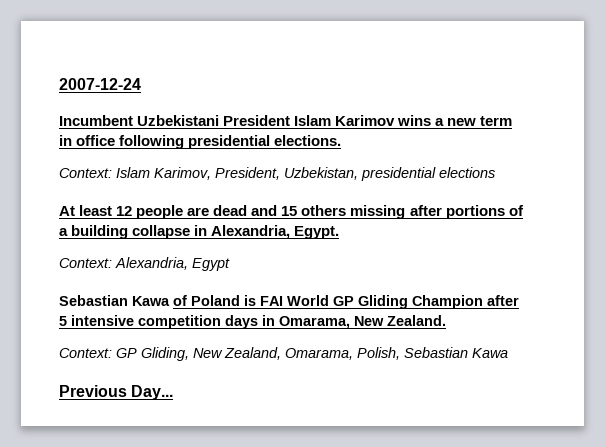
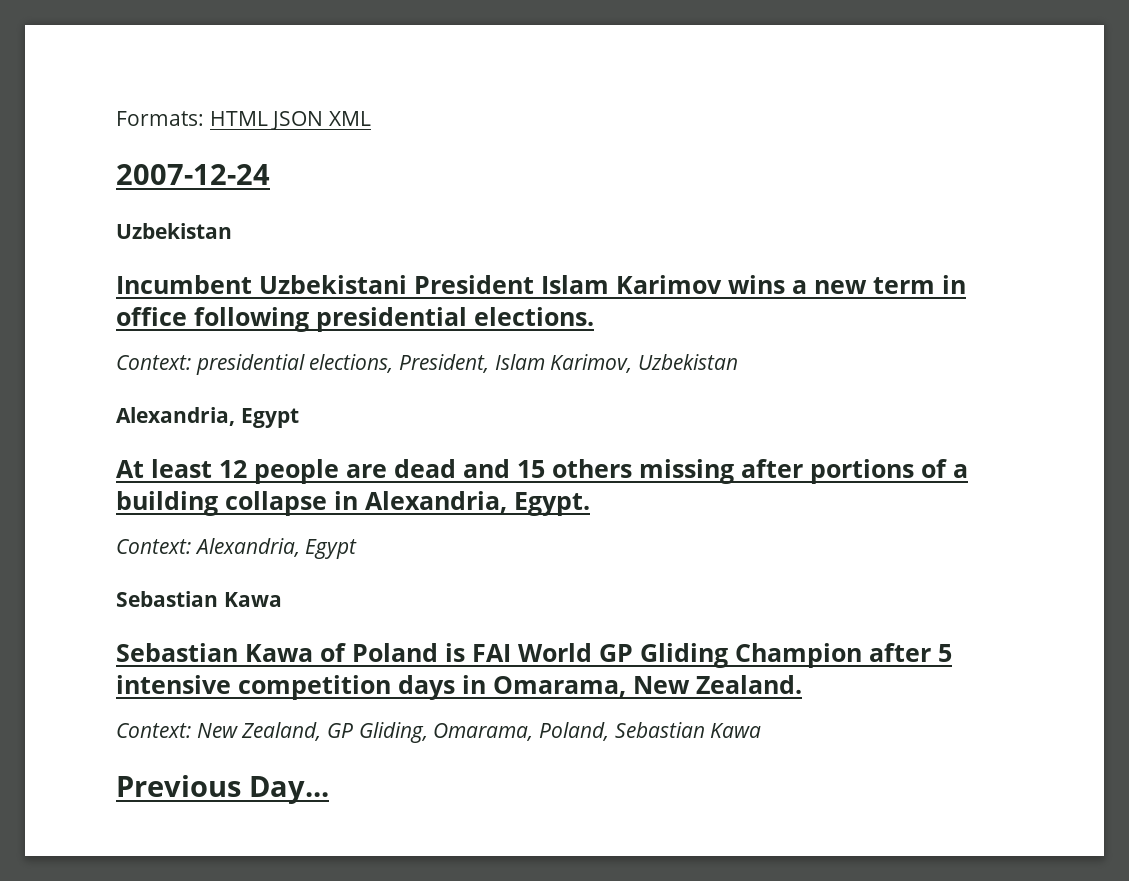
(59, 84) none -> [116,111,372,130] Formats: HTML JSON XML //
(141, 84) none -> [116,223,232,239] // Uzbekistan
[116,167,495,181] Islam Karimov, President, Uzbekistan, presidential elections -> [195,354,739,375] [116,407,299,428] presidential elections, President, Islam Karimov, Uzbekistan // Alexandria, Egypt
(170, 301) none -> [116,643,313,662] // Sebastian Kawa
[116,347,400,361] GP Gliding, New Zealand, Omarama, Polish, -> [196,722,610,743] New Zealand, GP Gliding, Omarama, Poland,

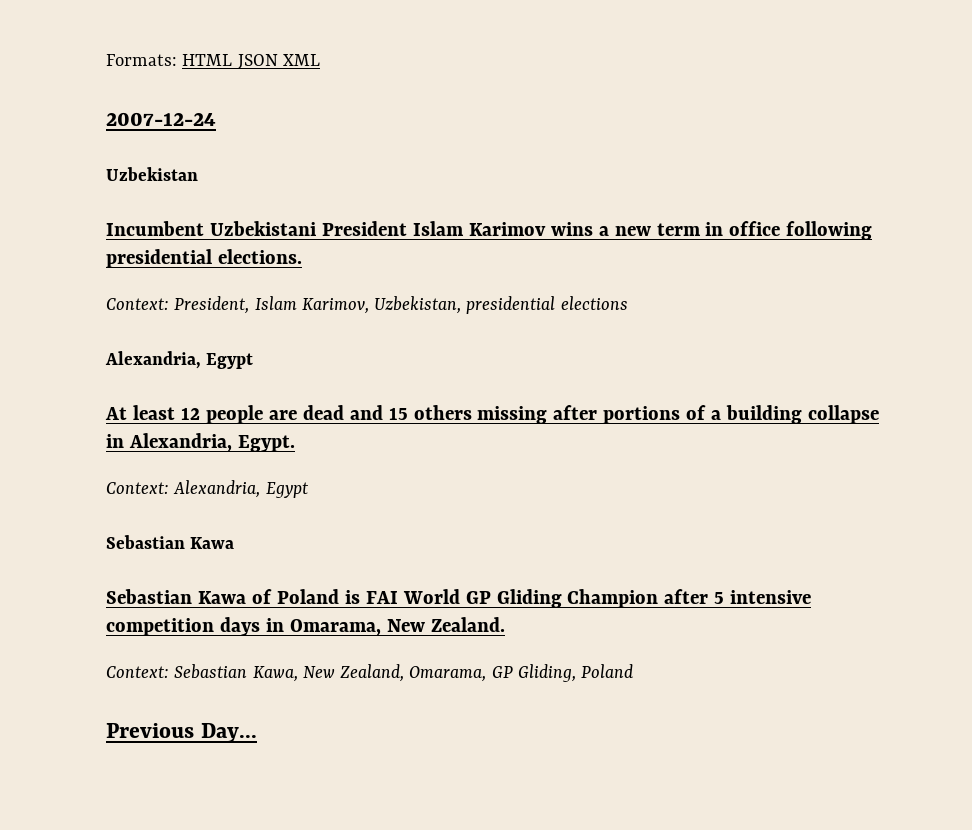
[195,354,394,375] presidential elections, -> (169, 304) none
[638,354,739,370] Uzbekistan -> [374,296,628,314] Uzbekistan, presidential elections
(191, 730) none -> [174,664,298,682] Sebastian Kawa,
(322, 731) none -> [409,666,487,682] Omarama,
[433,722,762,741] Omarama, Poland, Sebastian Kawa -> [581,664,634,678] Poland

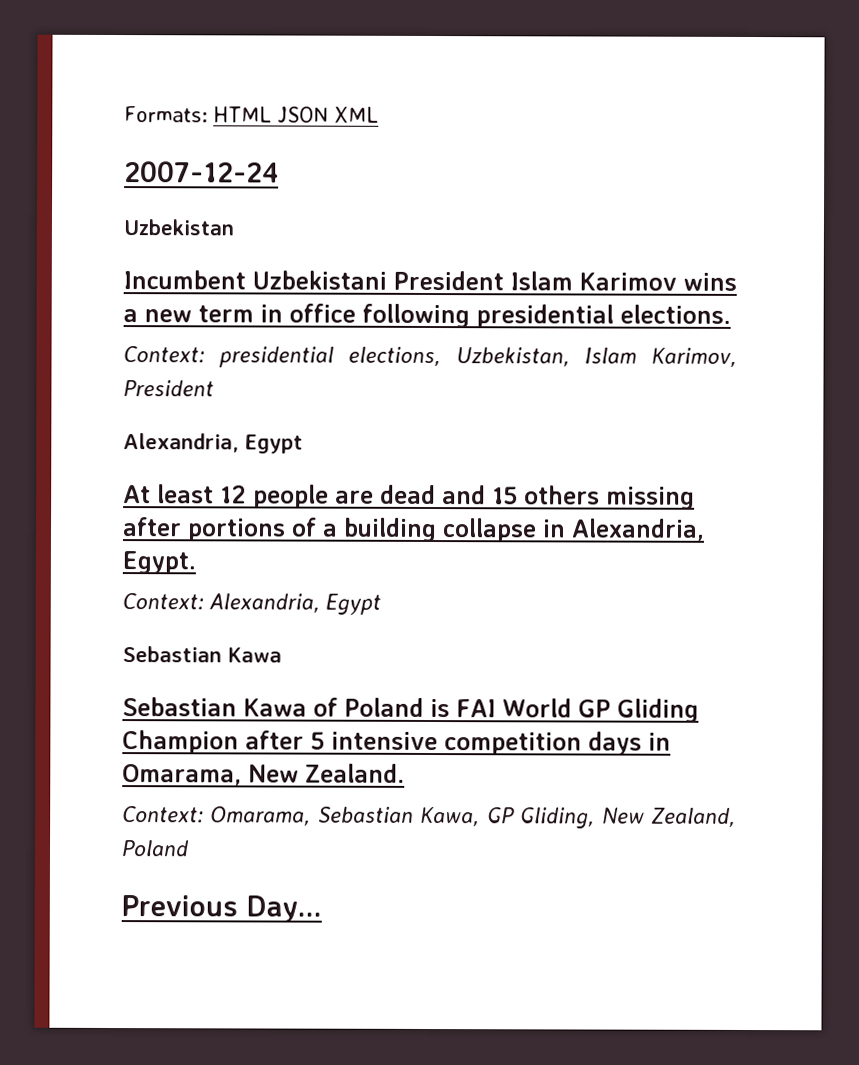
[174,296,628,314] President, Islam Karimov, Uzbekistan, presidential elections -> [219,346,737,368] [123,380,214,397] presidential elections, Uzbekistan, Islam Karimov, President
(169, 672) none -> [210,806,312,826] Omarama,
[302,664,576,682] New Zealand, Omarama, GP Gliding, -> [486,807,737,829] GP Gliding, New Zealand,

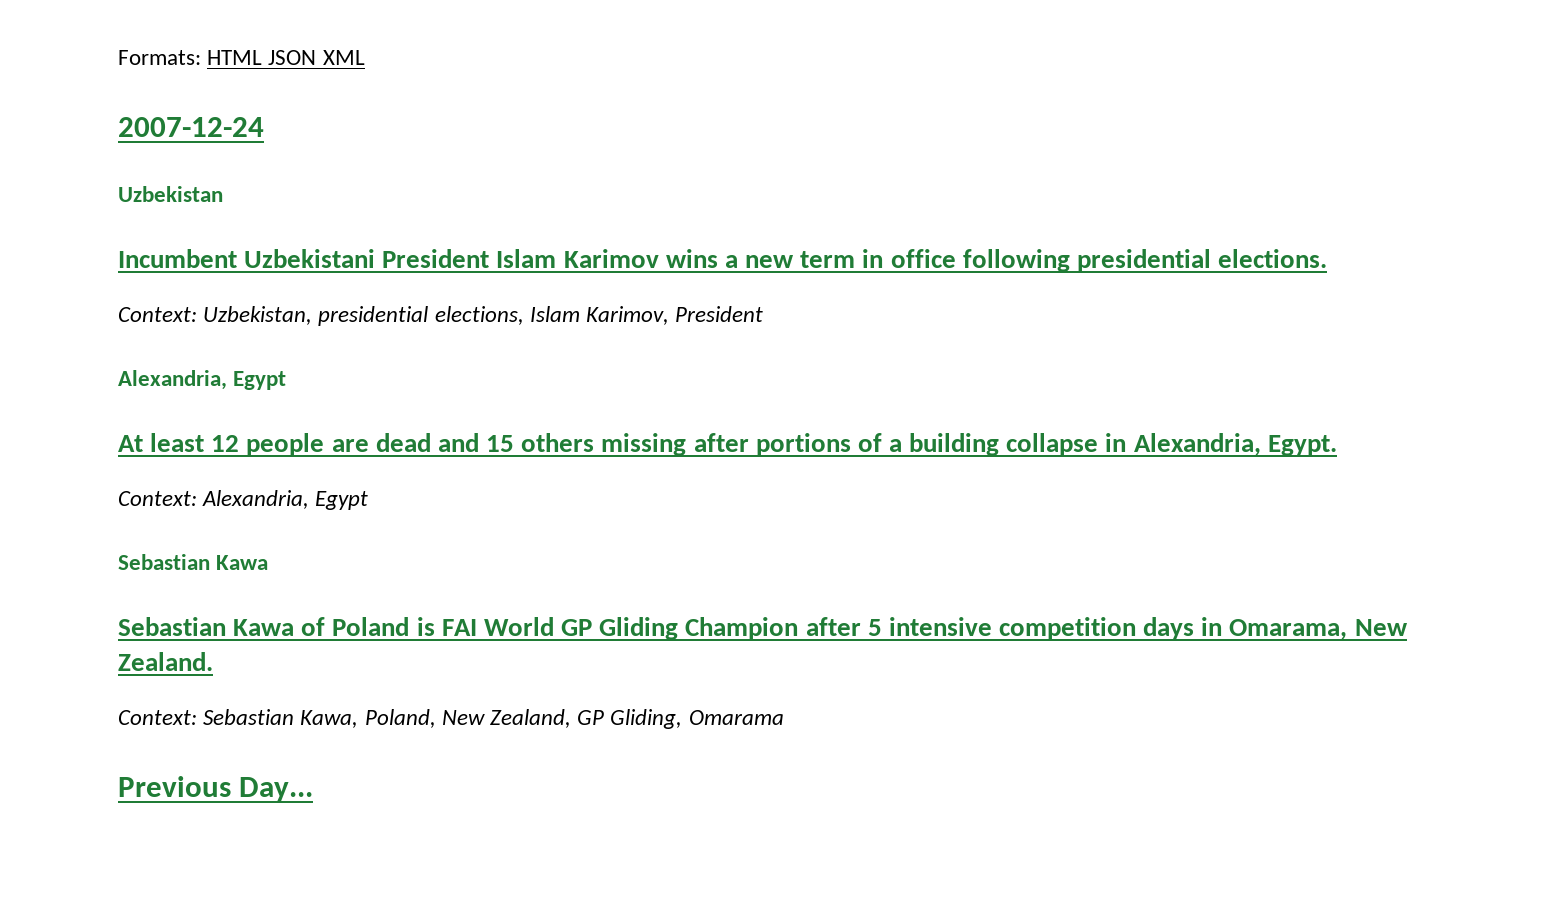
(205, 355) none -> [203,306,313,325] Uzbekistan,
[455,347,570,367] Uzbekistan, -> (524, 315) none
[210,806,312,826] Omarama, -> (197, 717) none
[486,807,737,829] [121,840,189,857] GP Gliding, New Zealand, Poland -> [364,709,784,729] Poland, New Zealand, GP Gliding, Omarama

